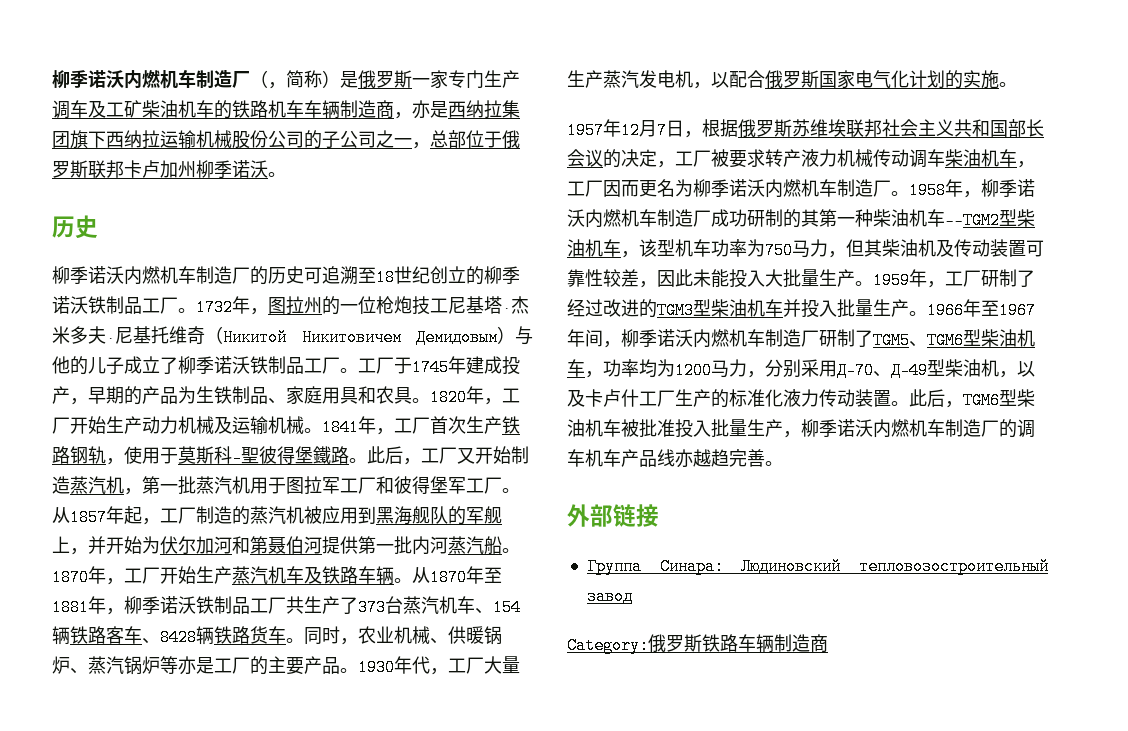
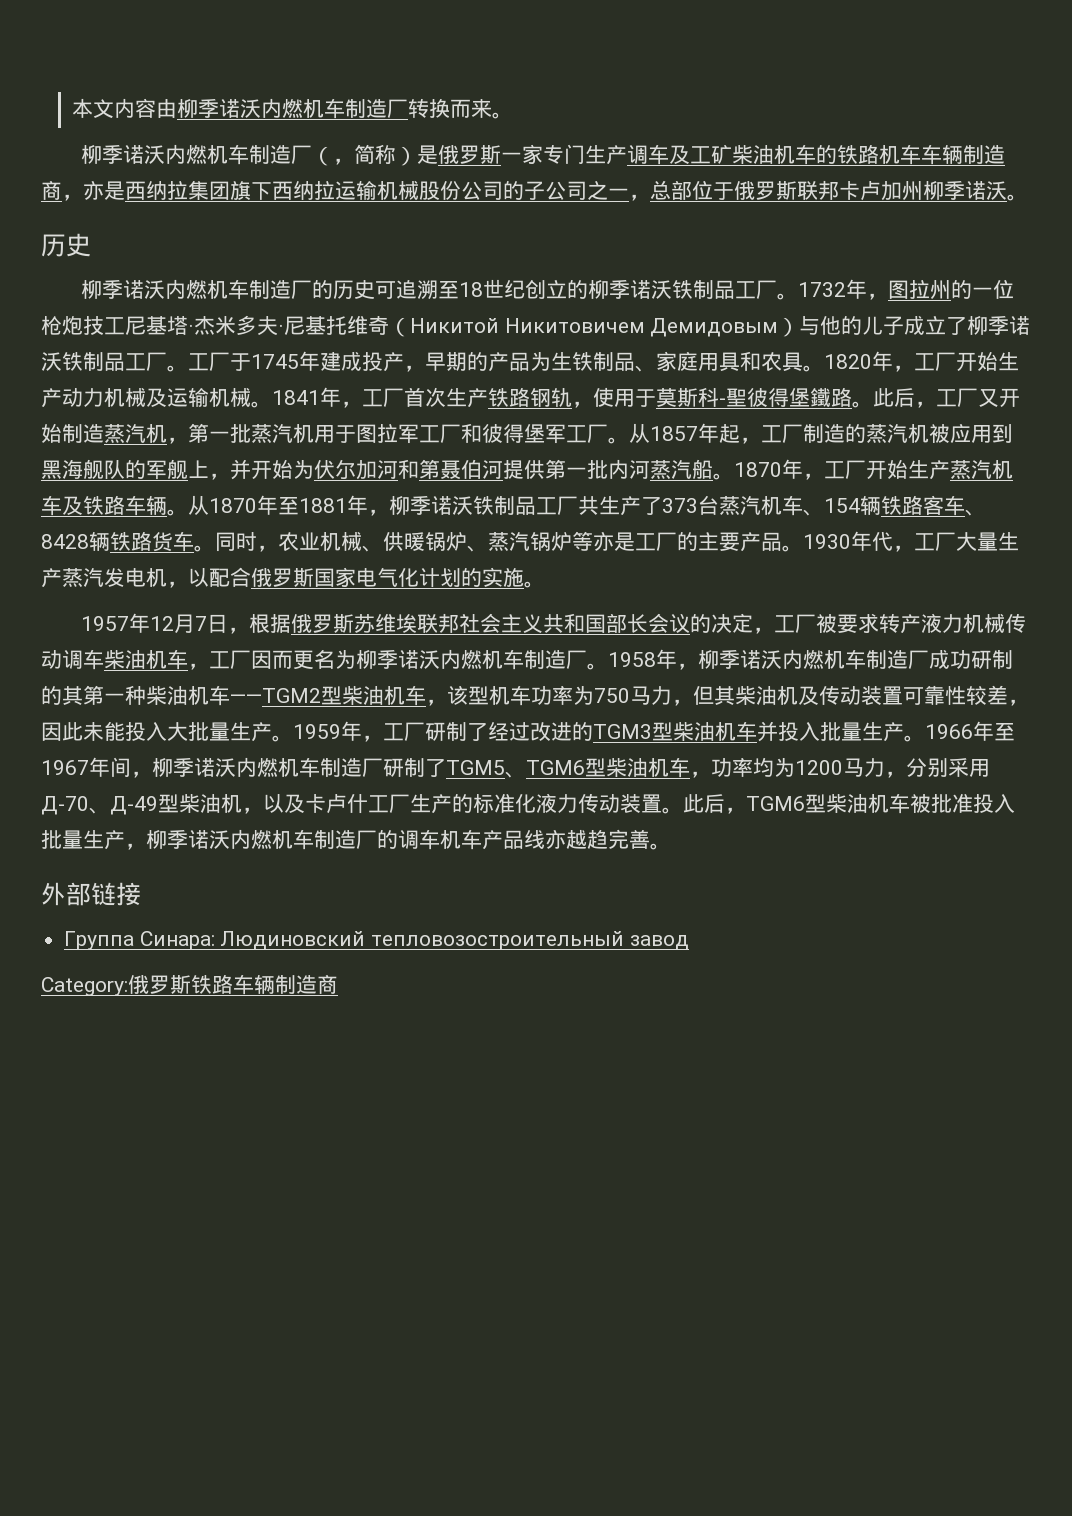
(52, 79) none -> [72,98,514,119] 本文内容由柳季诺沃内燃机车制造厂转换而来。 //

